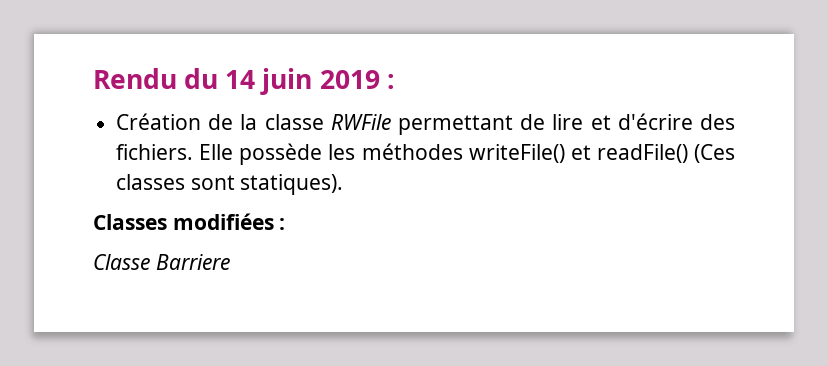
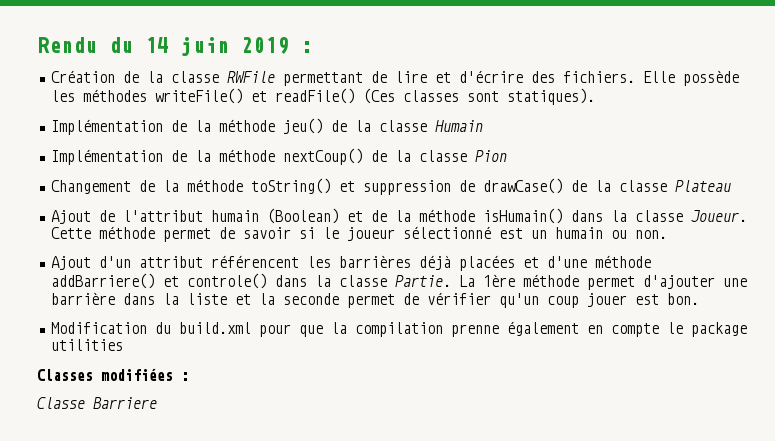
(344, 184) none -> [50,118,483,135] [50,148,507,165] [50,178,731,195] [50,208,747,224] [50,226,667,242] [50,255,651,271] [50,273,747,290] [50,292,699,308] [50,321,747,337] [50,339,123,351] // Implémentation de la méthode jeu() de la classe Humain // Implémentation de la méthode nextCoup() de la classe Pion // Changement de la méthode toString() et suppression de drawCase() de la classe Plateau // Ajout de l'attribut humain (Boolean) et de la méthode isHumain() dans la classe Joueur. Cette méthode permet de savoir si le joueur sélectionné est un humain ou non. // Ajout d'un attribut référencent les barrières déjà placées et d'une méthode addBarriere() et controle() dans la classe Partie. La 1ère méthode permet d'ajouter une barrière dans la liste et la seconde permet de vérifier qu'un coup jouer est bon. // Modification du build.xml pour que la compilation prenne également en compte le package utilities

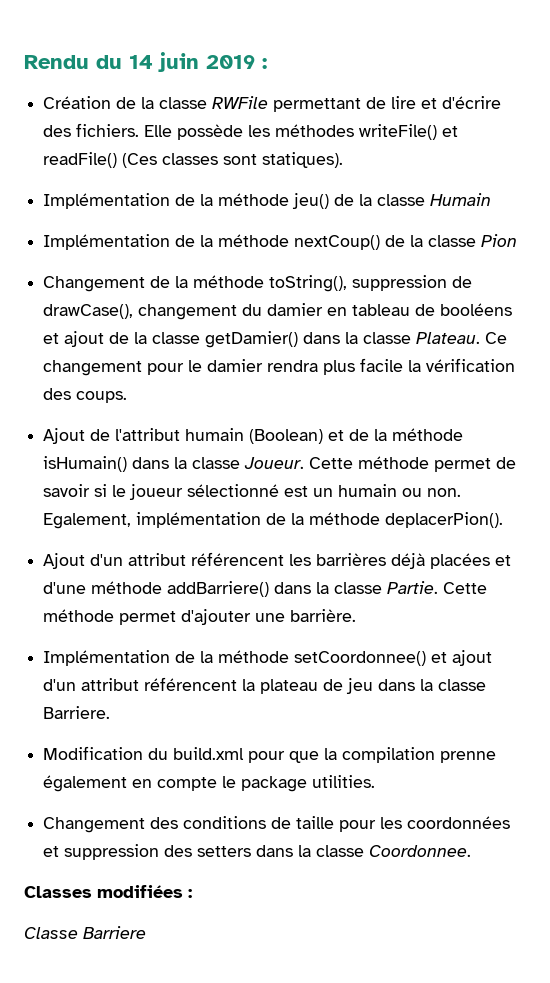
[250,178,731,195] toString() et suppression de drawCase() de la classe Plateau -> [269,275,473,292] [43,303,513,320] [43,331,508,348] [43,358,516,376] [43,388,128,403] toString(), suppression de drawCase(), changement du damier en tableau de booléens et ajout de la classe getDamier() dans la classe Plateau. Ce changement pour le damier rendra plus facile la vérification des coups.
(667, 234) none -> [43,512,504,529] Egalement, implémentation de la méthode deplacerPion().
[162,273,267,289] et controle() -> (270, 589) none
[458,274,515,287] La 1ère -> [443,582,488,594] Cette
[50,292,699,308] barrière dans la liste et la seconde permet de vérifier qu'un coup jouer est bon. -> [290,609,357,622] [43,650,493,666] [43,677,487,694] [43,706,111,719] barrière. // Implémentation de la méthode setCoordonnee() et ajout d'un attribut référencent la plateau de jeu dans la classe Barriere.
[50,339,123,351] utilities -> [312,775,376,788] [43,816,511,833] [43,844,472,860] utilities. // Changement des conditions de taille pour les coordonnées et suppression des setters dans la classe Coordonnee.

